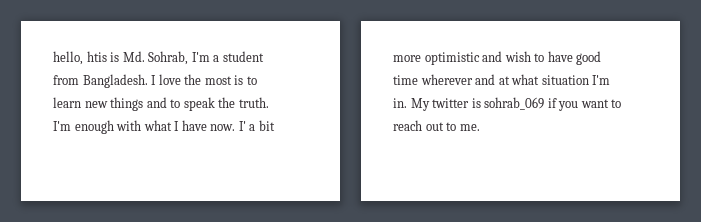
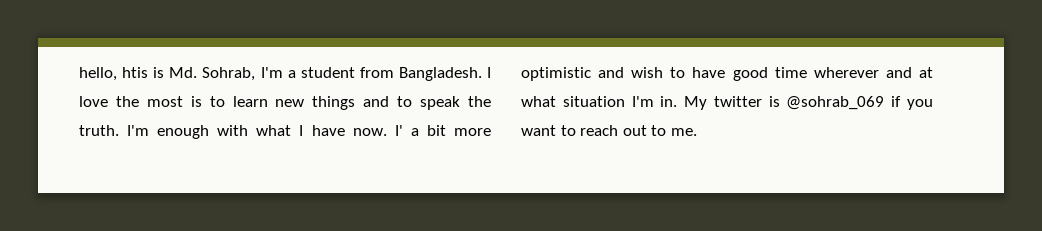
[484,97,545,110] sohrab_069 -> [786,96,885,110] @sohrab_069

